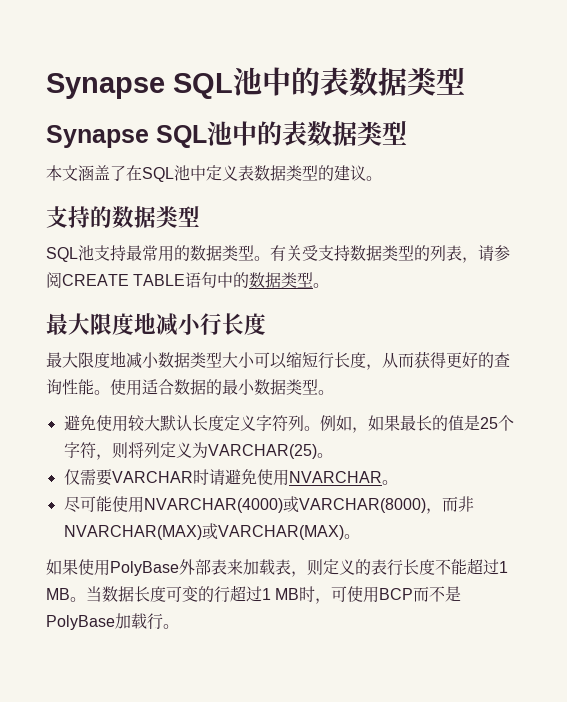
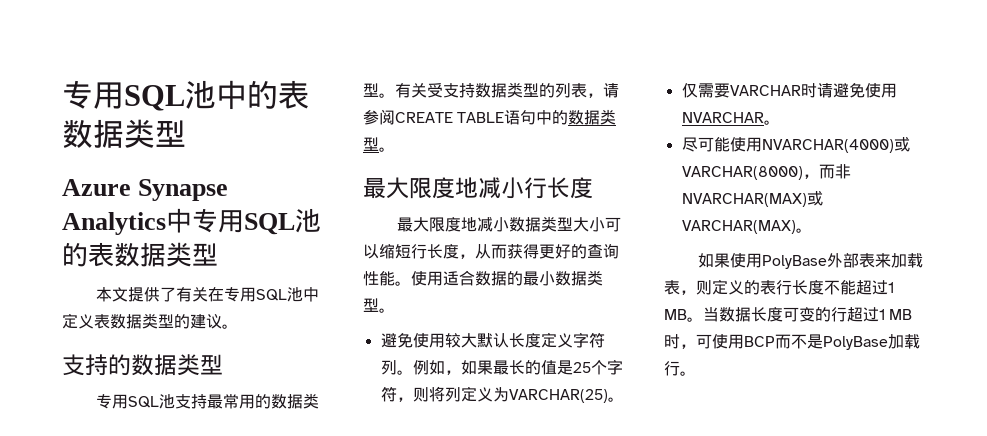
[46,67,465,99] [46,121,257,148] Synapse SQL池中的表数据类型 // Synapse SQL池中 -> [62,80,309,111] [62,119,186,148] [62,179,229,201] [62,208,321,235] 专用SQL池中的表数据类型 // Azure Synapse Analytics中专用SQL池
[78,165,142,181] 涵盖了在 -> [128,287,257,302] 提供了有关在专用
(200, 216) none -> [96,394,129,409] 专用

